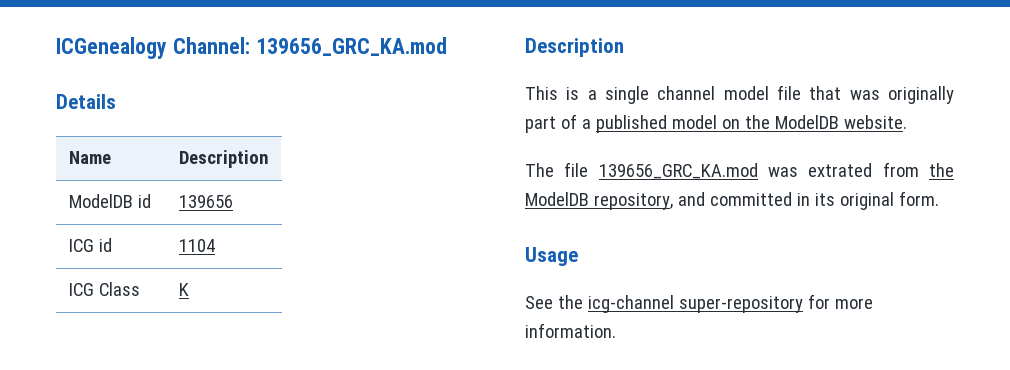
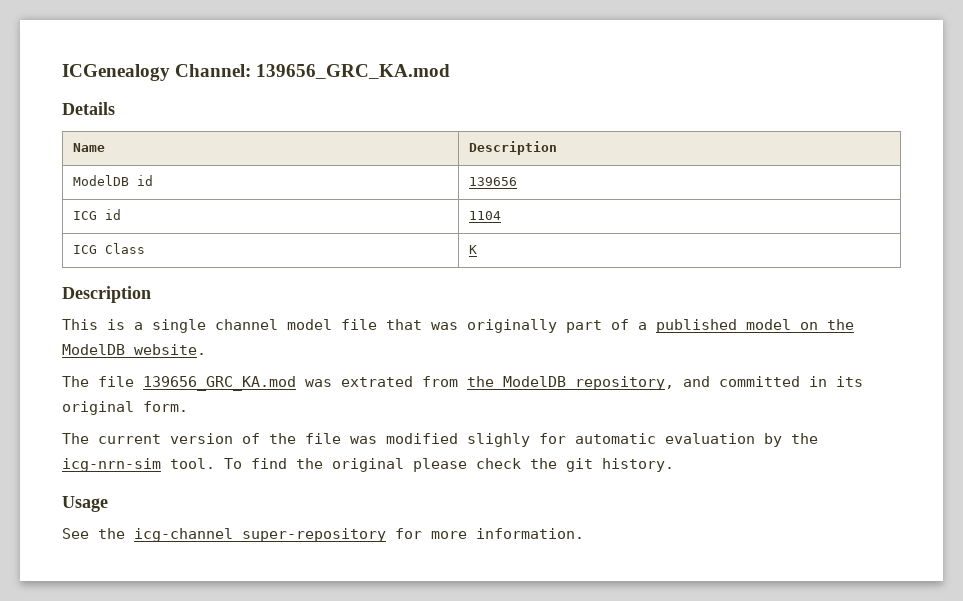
(939, 198) none -> [62,433,818,447] [62,458,674,472] // The current version of the file was modified slighly for automatic evaluation by the icg-nrn-sim tool. To find the original please check the git history.

